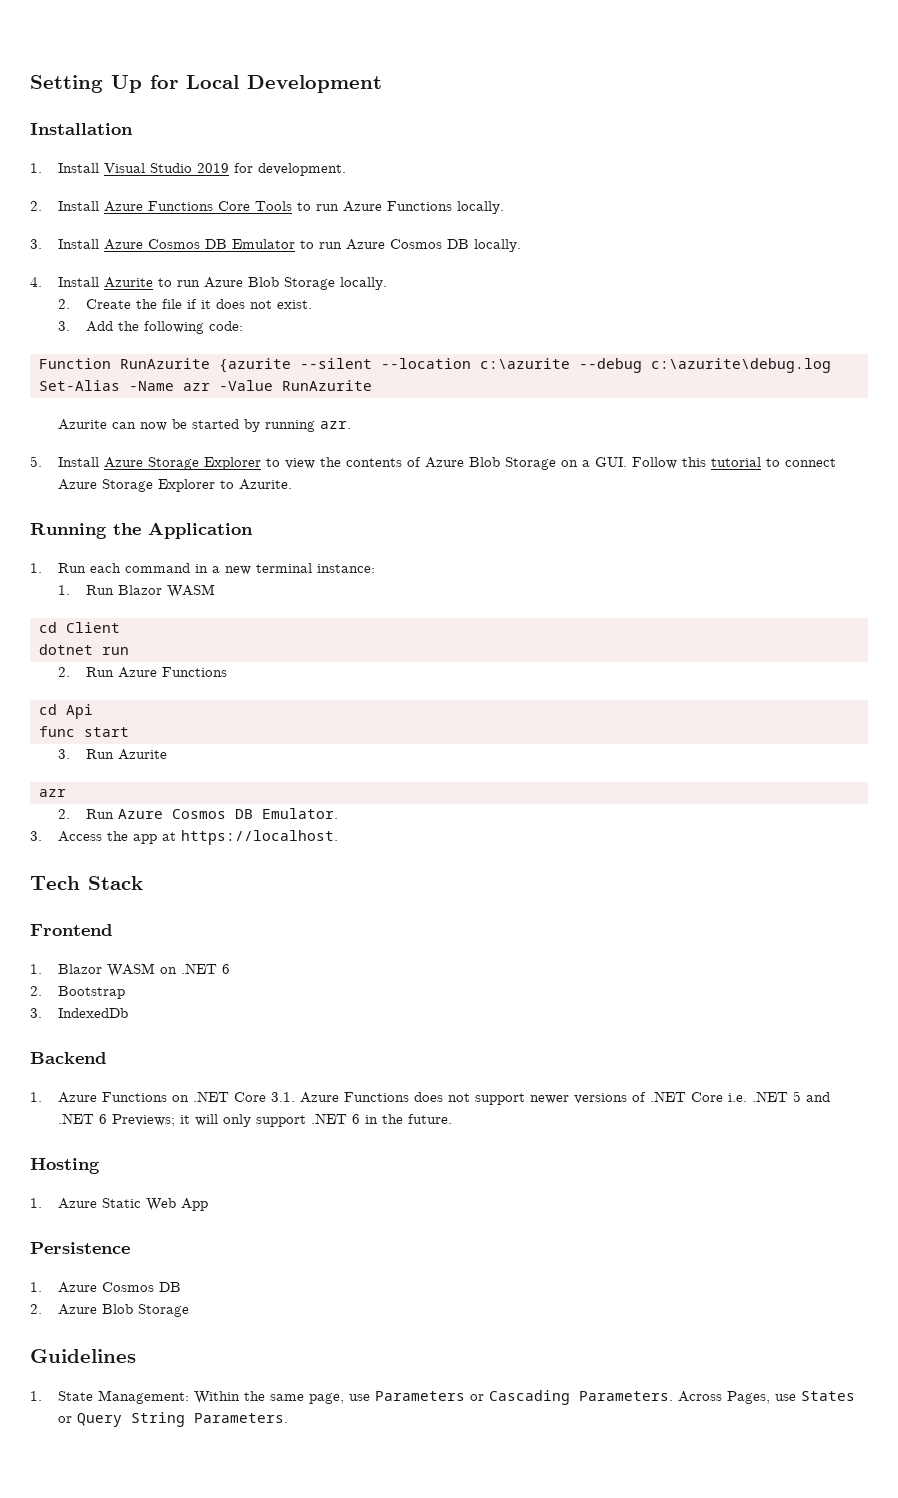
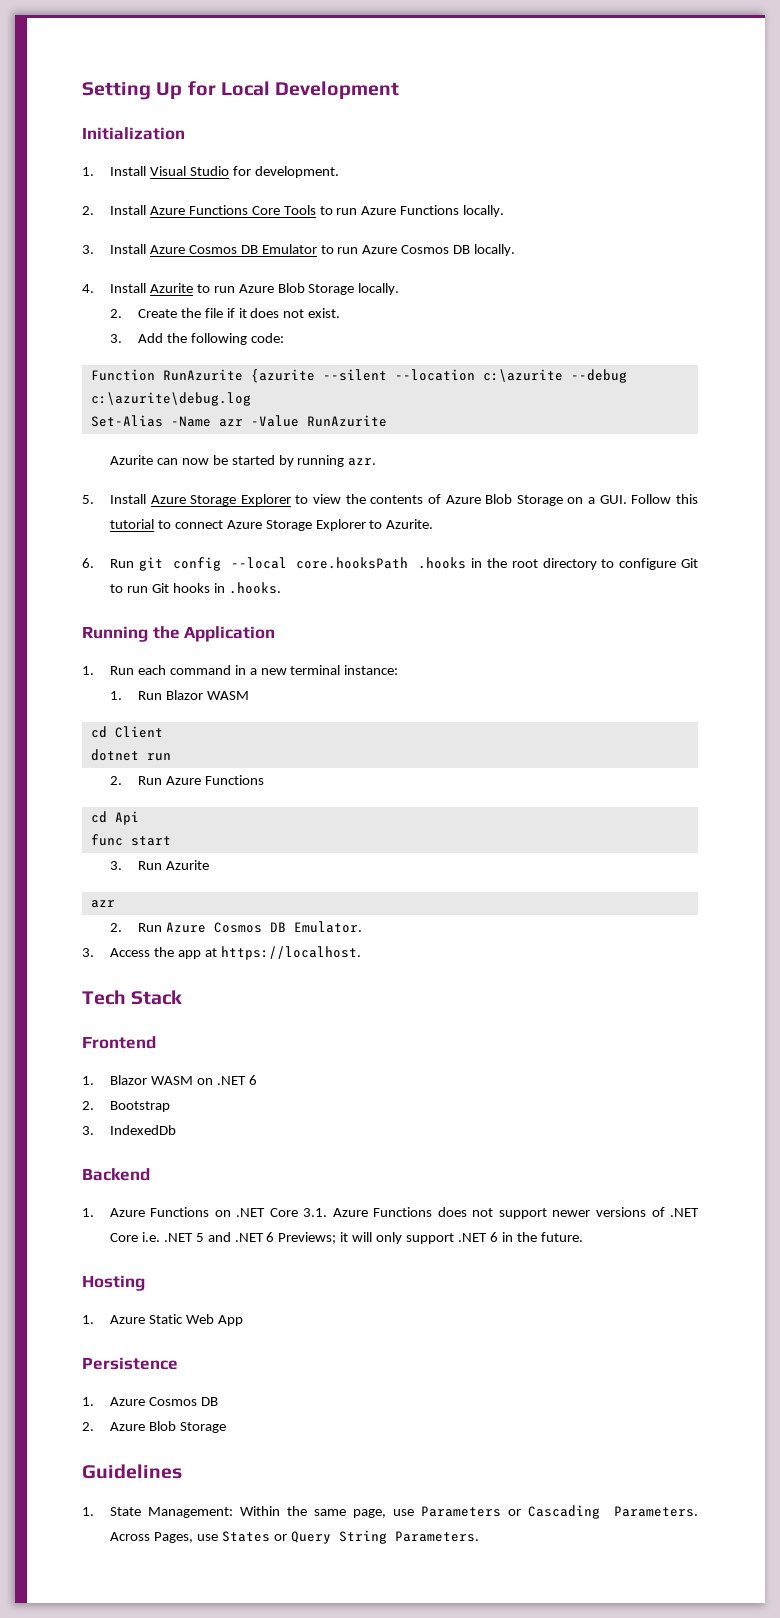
[30,123,133,135] Installation -> [82,127,185,140] Initialization
[197,163,230,173] 2019 -> (229, 171) none
(293, 484) none -> [82,557,698,571] [109,582,281,594] // 6. Run git config --local core.hooksPath .hooks in the root directory to configure Git to run Git hooks in .hooks.

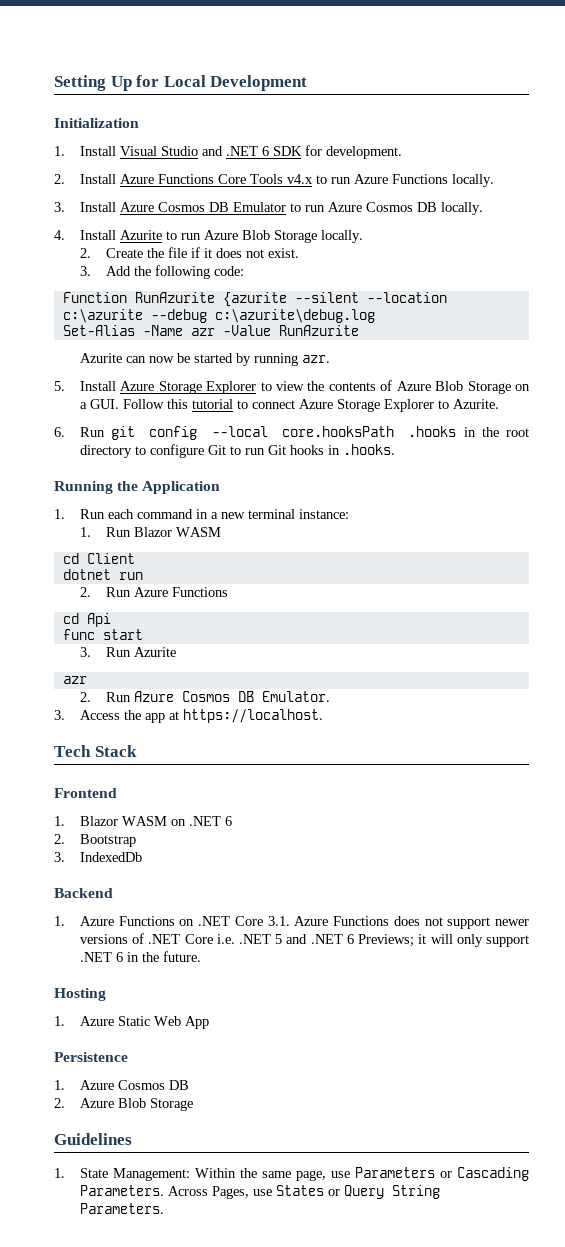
(229, 171) none -> [201,146,302,156] and .NET 6 SDK
(316, 210) none -> [286,174,313,184] v4.x

